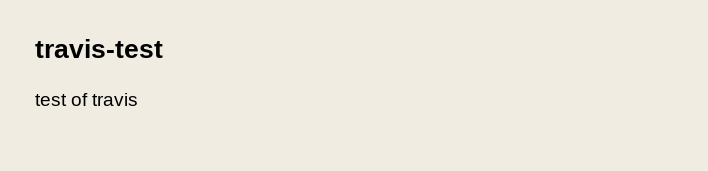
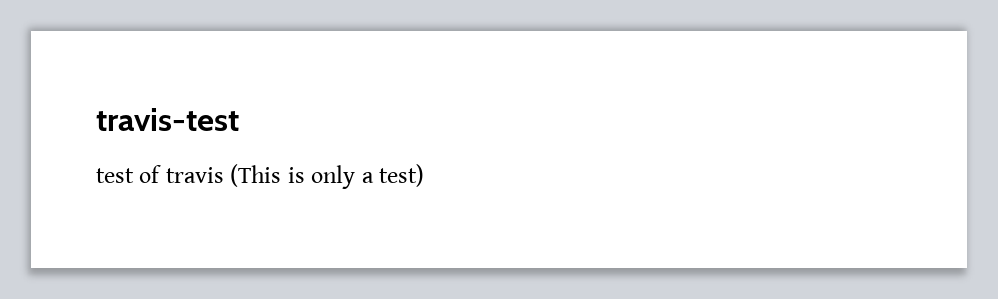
(139, 99) none -> [230,164,425,189] (This is only a test)

